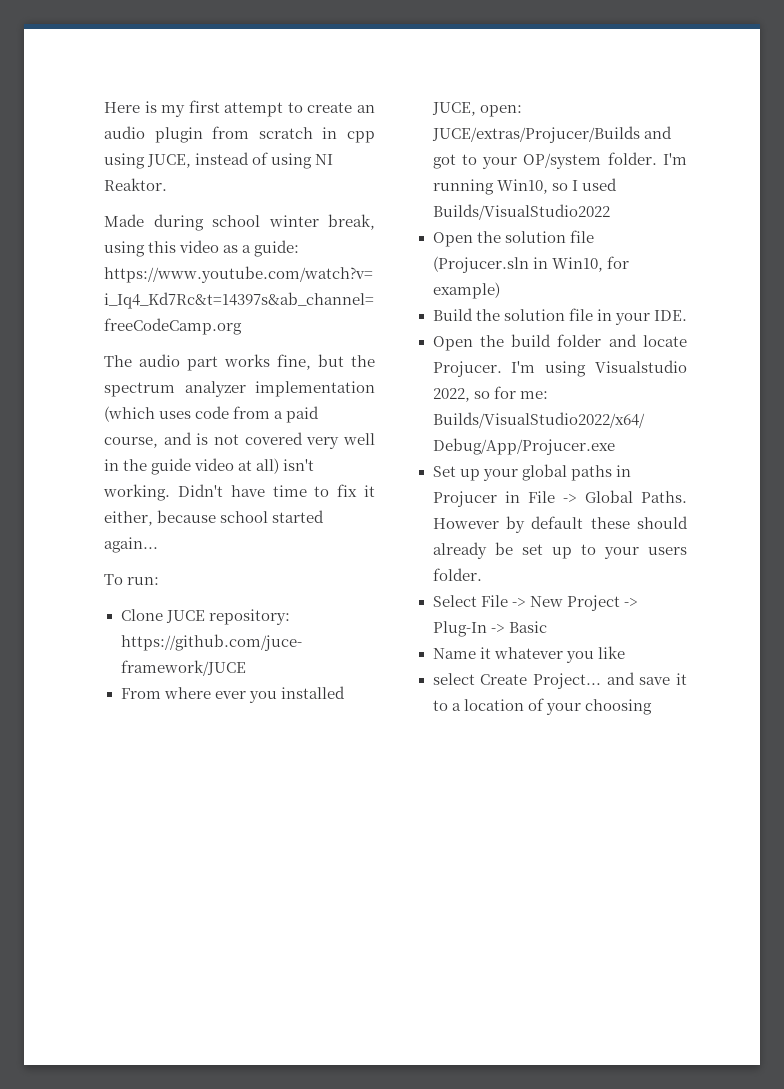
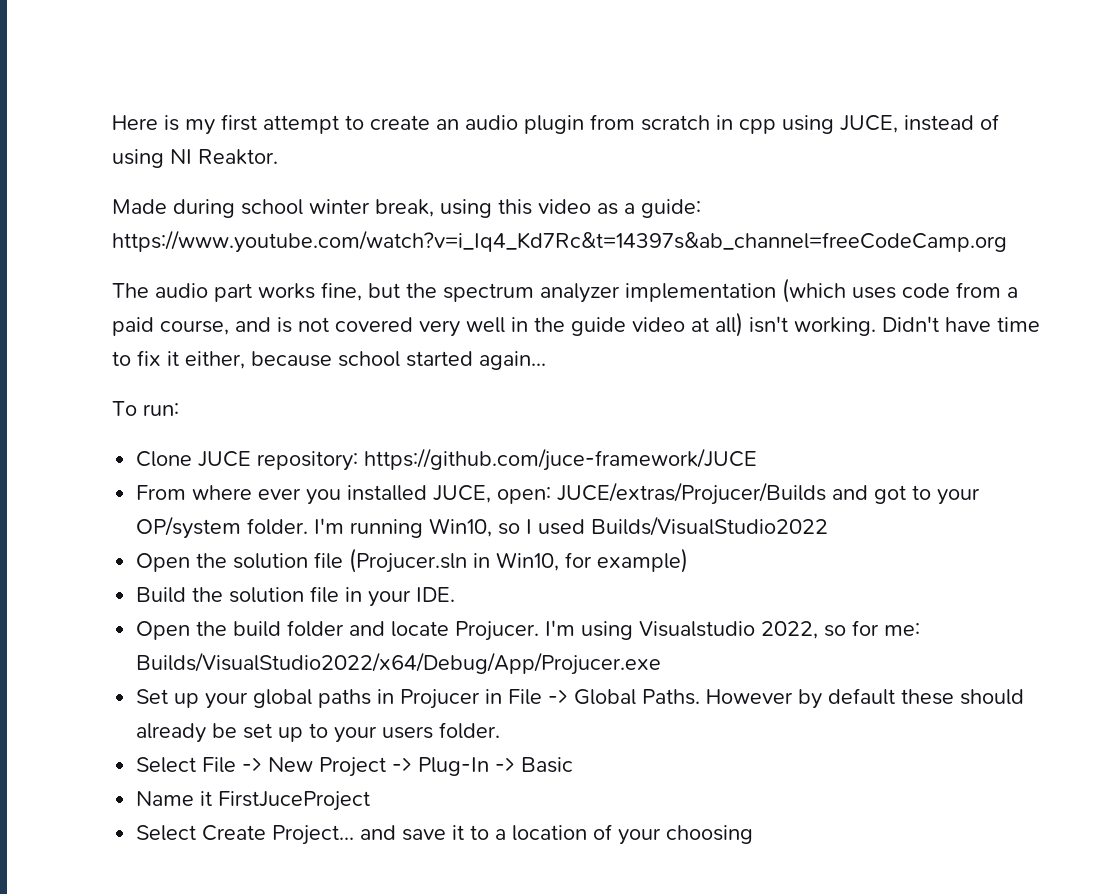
[493,646,625,663] [432,673,475,685] whatever you like // select -> [218,791,371,811] [136,825,197,841] FirstJuceProject // Select

